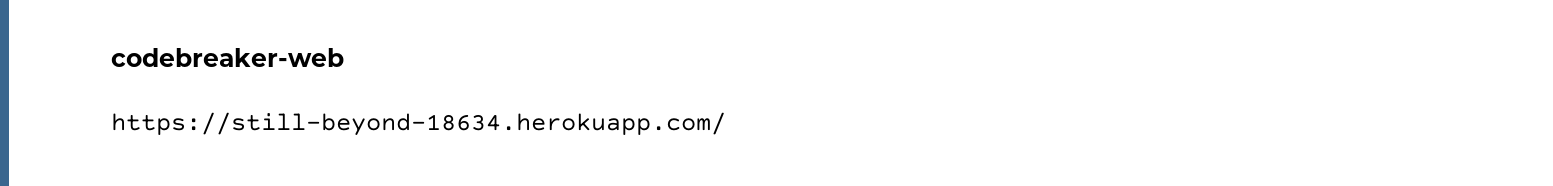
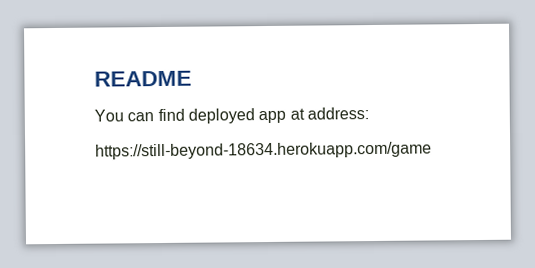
[111,48,344,67] [111,112,726,136] codebreaker-web // https://still-beyond-18634.herokuapp.com/ -> [94,70,192,87] [94,107,369,124] [95,141,432,160] README // You can find deployed app at address: // https://still-beyond-18634.herokuapp.com/game

